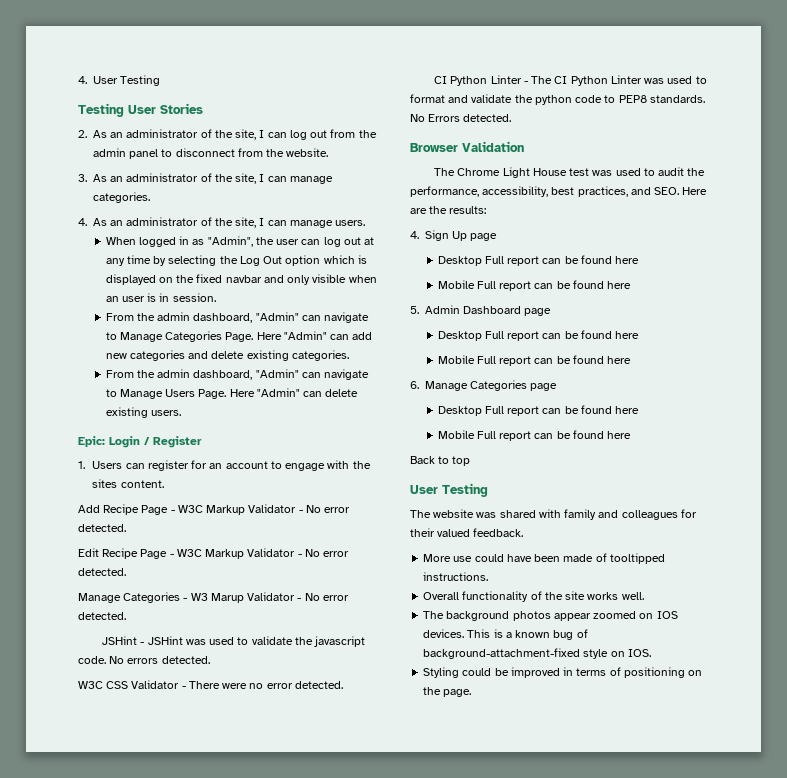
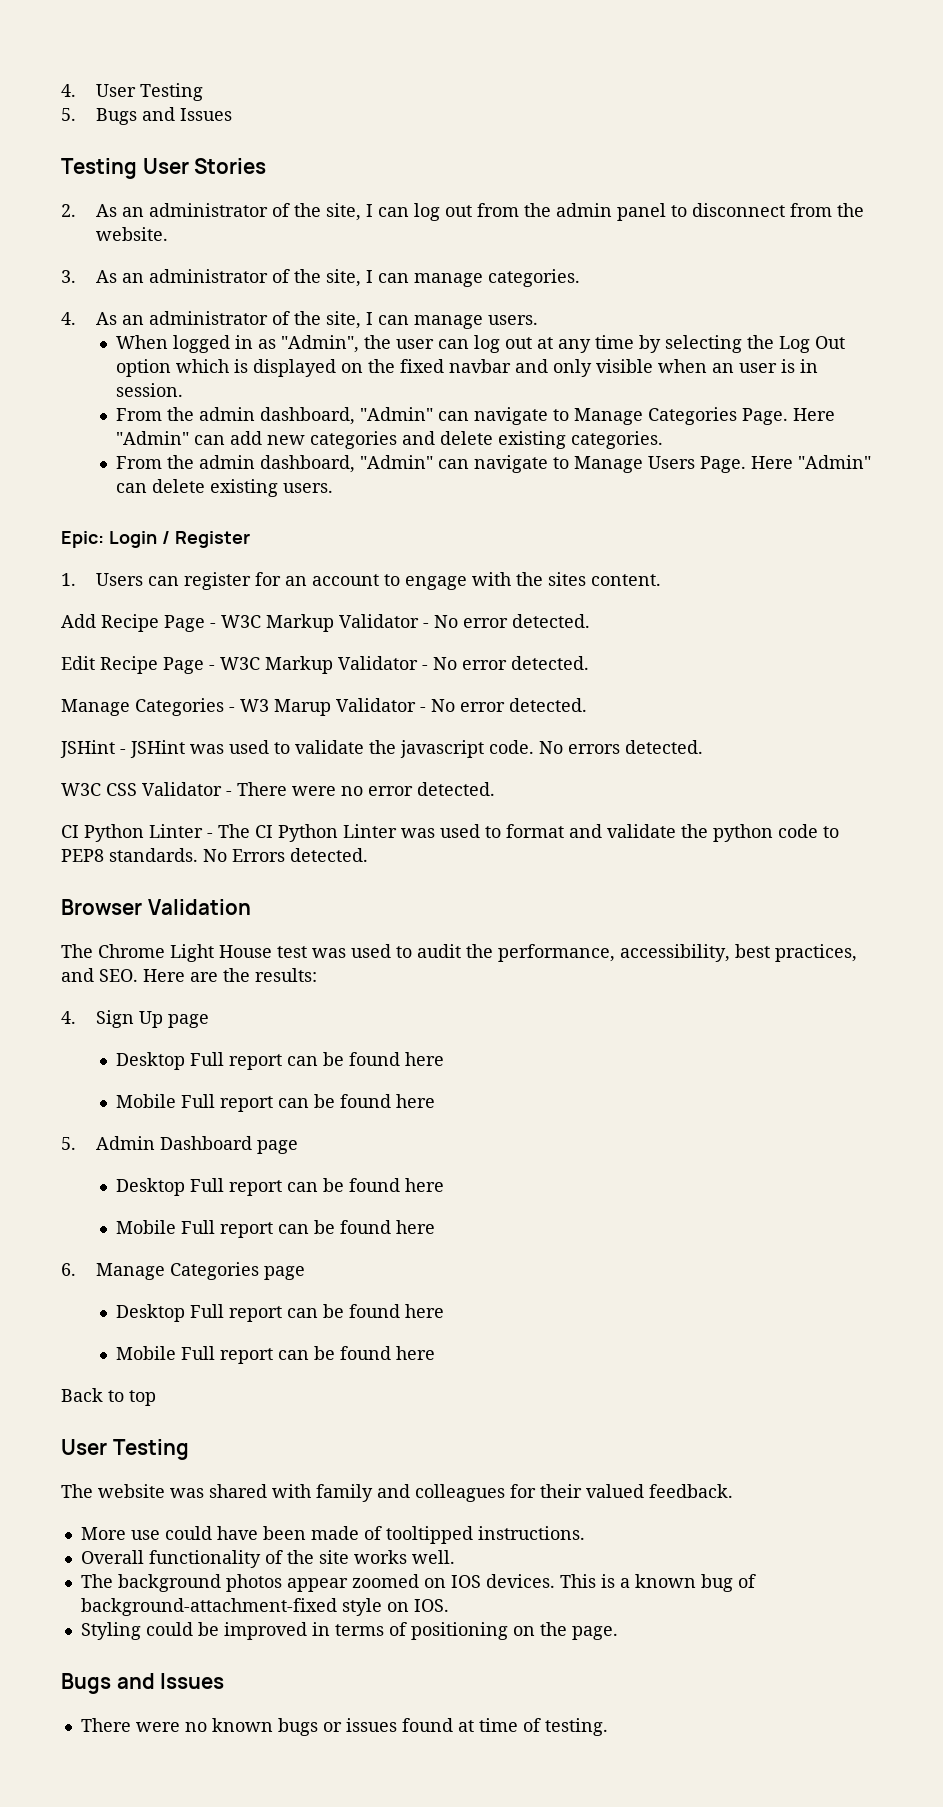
(161, 80) none -> [61,107,233,125] // 5. Bugs and Issues
(472, 693) none -> [61,1673,225,1694] [80,1718,608,1736] // Bugs and Issues // There were no known bugs or issues found at time of testing.

